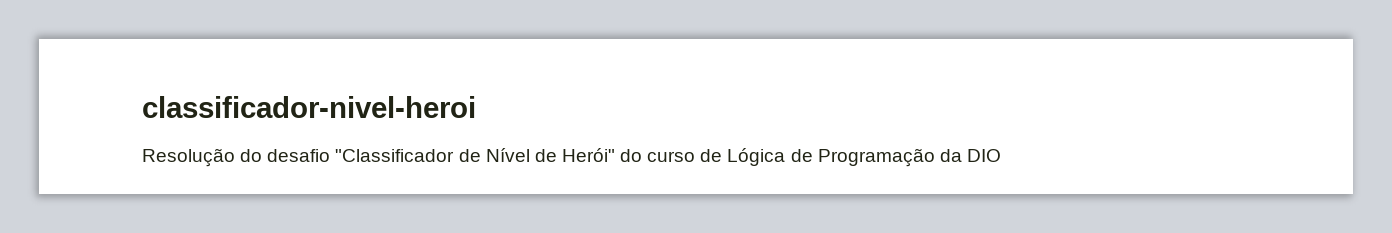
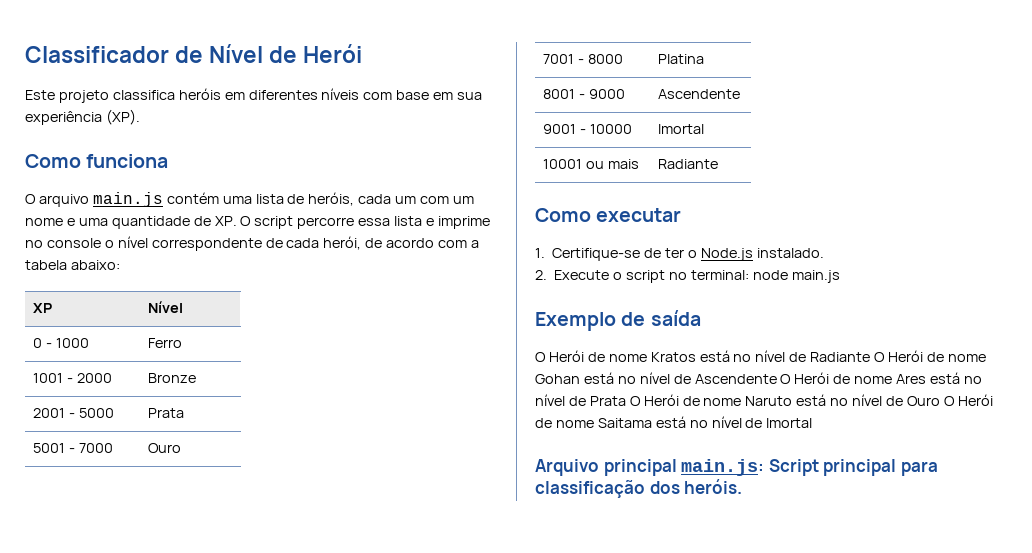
[142,96,476,118] [142,148,1001,167] classificador-nivel-heroi // Resolução do desafio "Classificador de Nível de Herói" do curso de Lógica de Programação da DIO -> [25,44,363,63] [25,88,483,103] [25,109,140,125] [25,154,169,168] [25,192,475,207] [25,216,490,229] [25,236,480,251] [25,260,120,270] [33,303,53,313] [148,301,184,313] [33,338,90,348] [148,338,183,348] [33,373,113,383] [148,373,197,383] [33,408,115,418] [148,408,185,418] [33,443,114,453] [148,443,182,453] [543,54,624,64] [658,54,705,64] [543,89,626,99] [658,89,741,99] [543,124,633,134] [658,124,705,134] [543,159,640,169] [658,159,719,169] [535,208,682,222] [535,248,824,261] [535,270,840,283] [535,310,701,331] [535,350,986,362] [535,372,982,384] [535,394,993,406] [535,416,813,428] [535,459,938,476] [535,479,743,498] Classificador de Nível de Herói // Este projeto classifica heróis em diferentes níveis com base em sua experiência (XP). // Como funciona // O arquivo main.js contém uma lista de heróis, cada um com um nome e uma quantidade de XP. O script percorre essa lista e imprime no console o nível correspondente de cada herói, de acordo com a tabela abaixo: // XP | Nível // 0 - 1000 | Ferro // 1001 - 2000 | Bronze // 2001 - 5000 | Prata // 5001 - 7000 | Ouro // 7001 - 8000 | Platina // 8001 - 9000 | Ascendente // 9001 - 10000 | Imortal // 10001 ou mais | Radiante // Como executar // 1. Certifique-se de ter o Node.js instalado. // 2. Execute o script no terminal: node main.js // Exemplo de saída // O Herói de nome Kratos está no nível de Radiante O Herói de nome Gohan está no nível de Ascendente O Herói de nome Ares está no nível de Prata O Herói de nome Naruto está no nível de Ouro O Herói de nome Saitama está no nível de Imortal // Arquivo principal main.js: Script principal para classificação dos heróis.

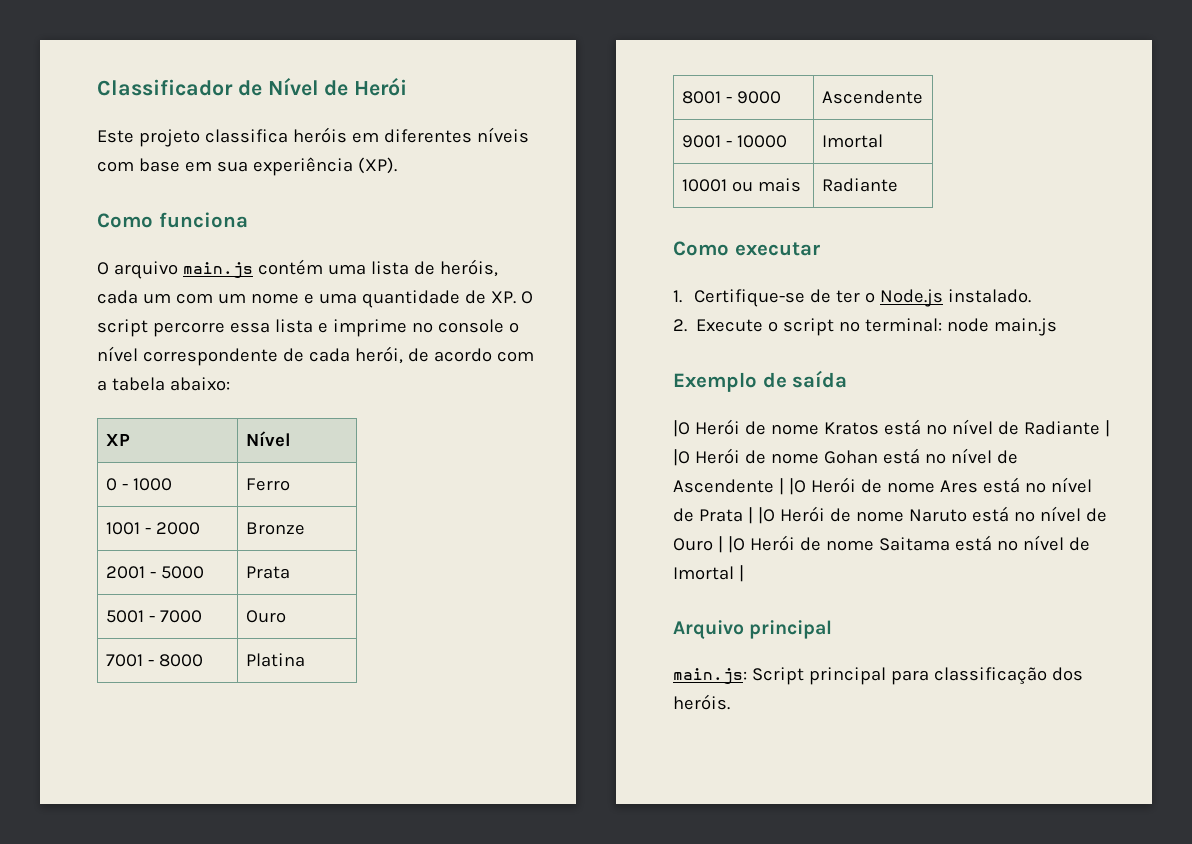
[535,352,546,362] O -> [673,420,690,437] |O
[874,352,886,362] O -> [1104,420,1110,437] [673,449,690,466] | |O
[780,374,792,384] O -> [778,478,806,495] | |O
[629,396,641,406] O -> [747,507,775,524] | |O
[943,396,955,406] O -> [717,536,745,553] | |O
(813, 423) none -> [738,565,744,582] |
(677, 467) none -> (833, 629) //

